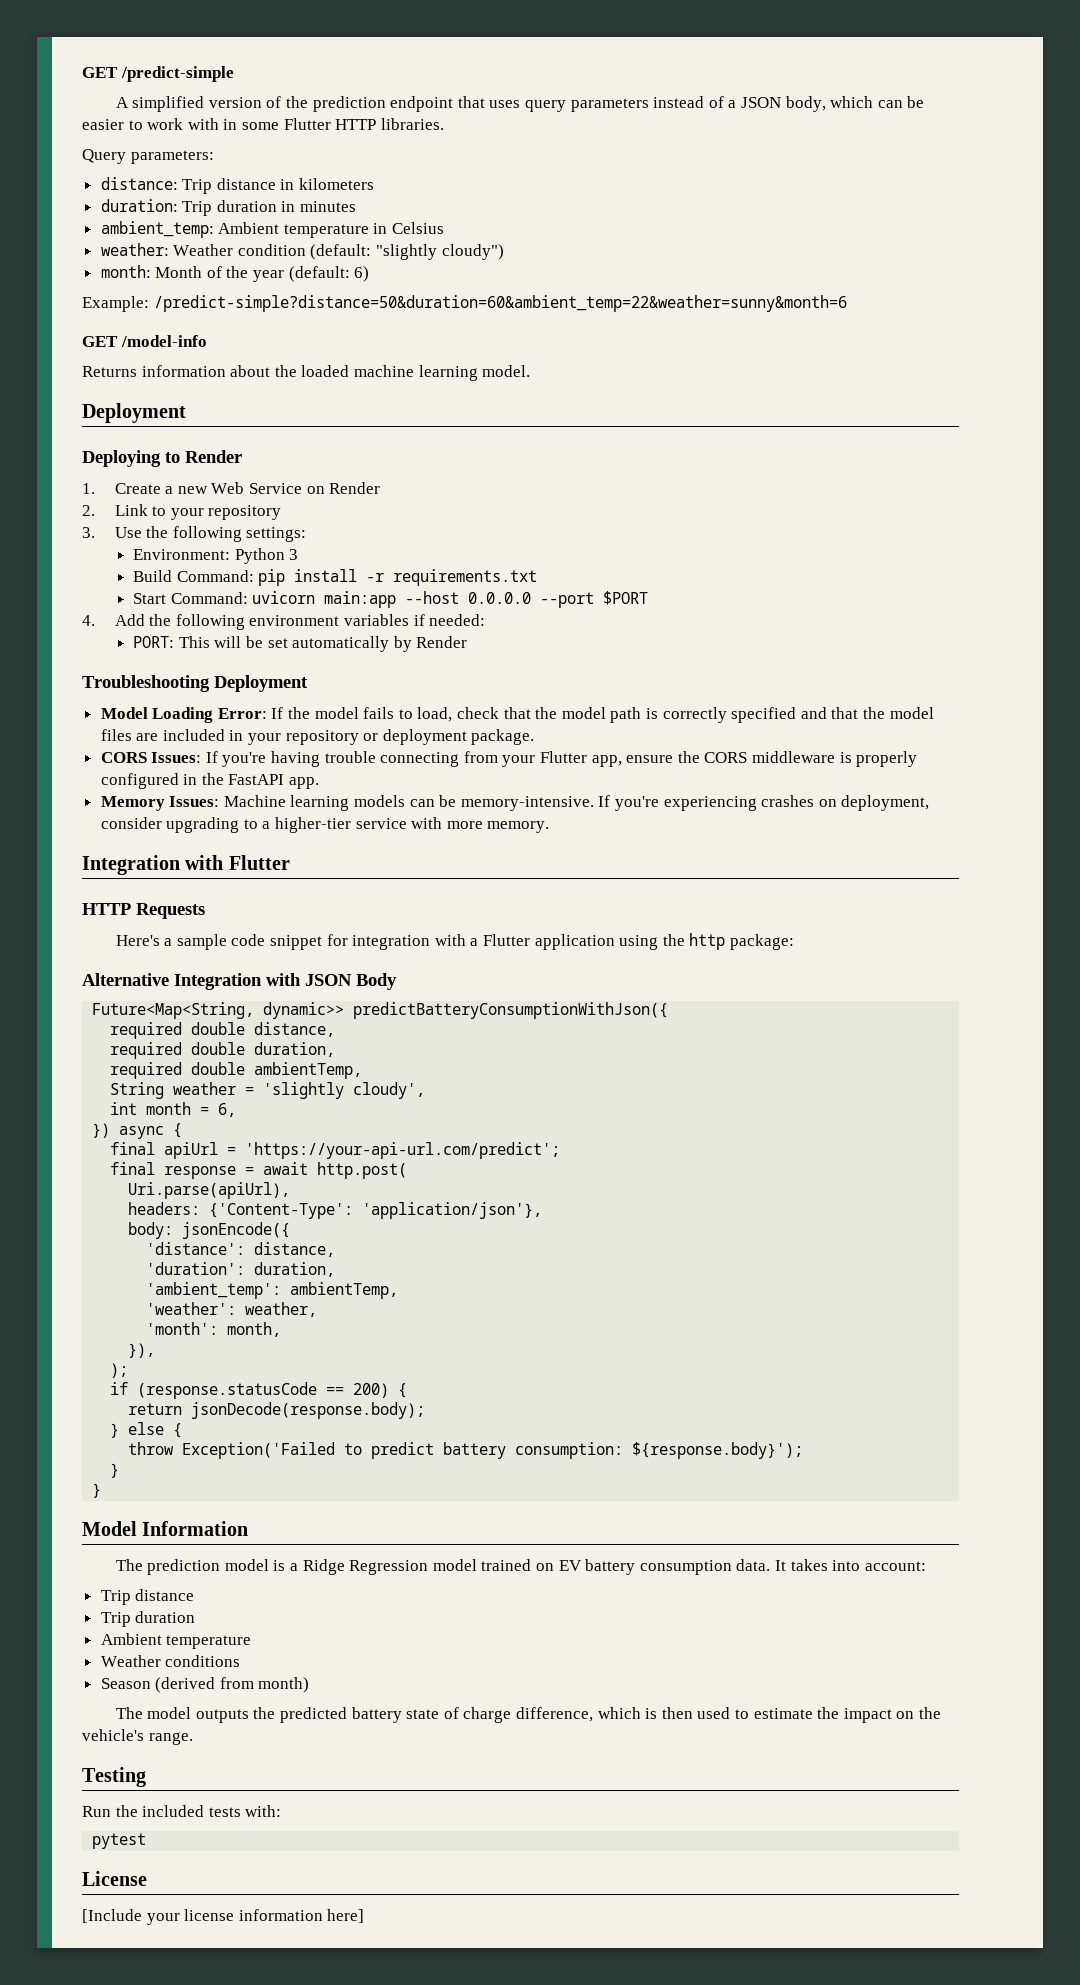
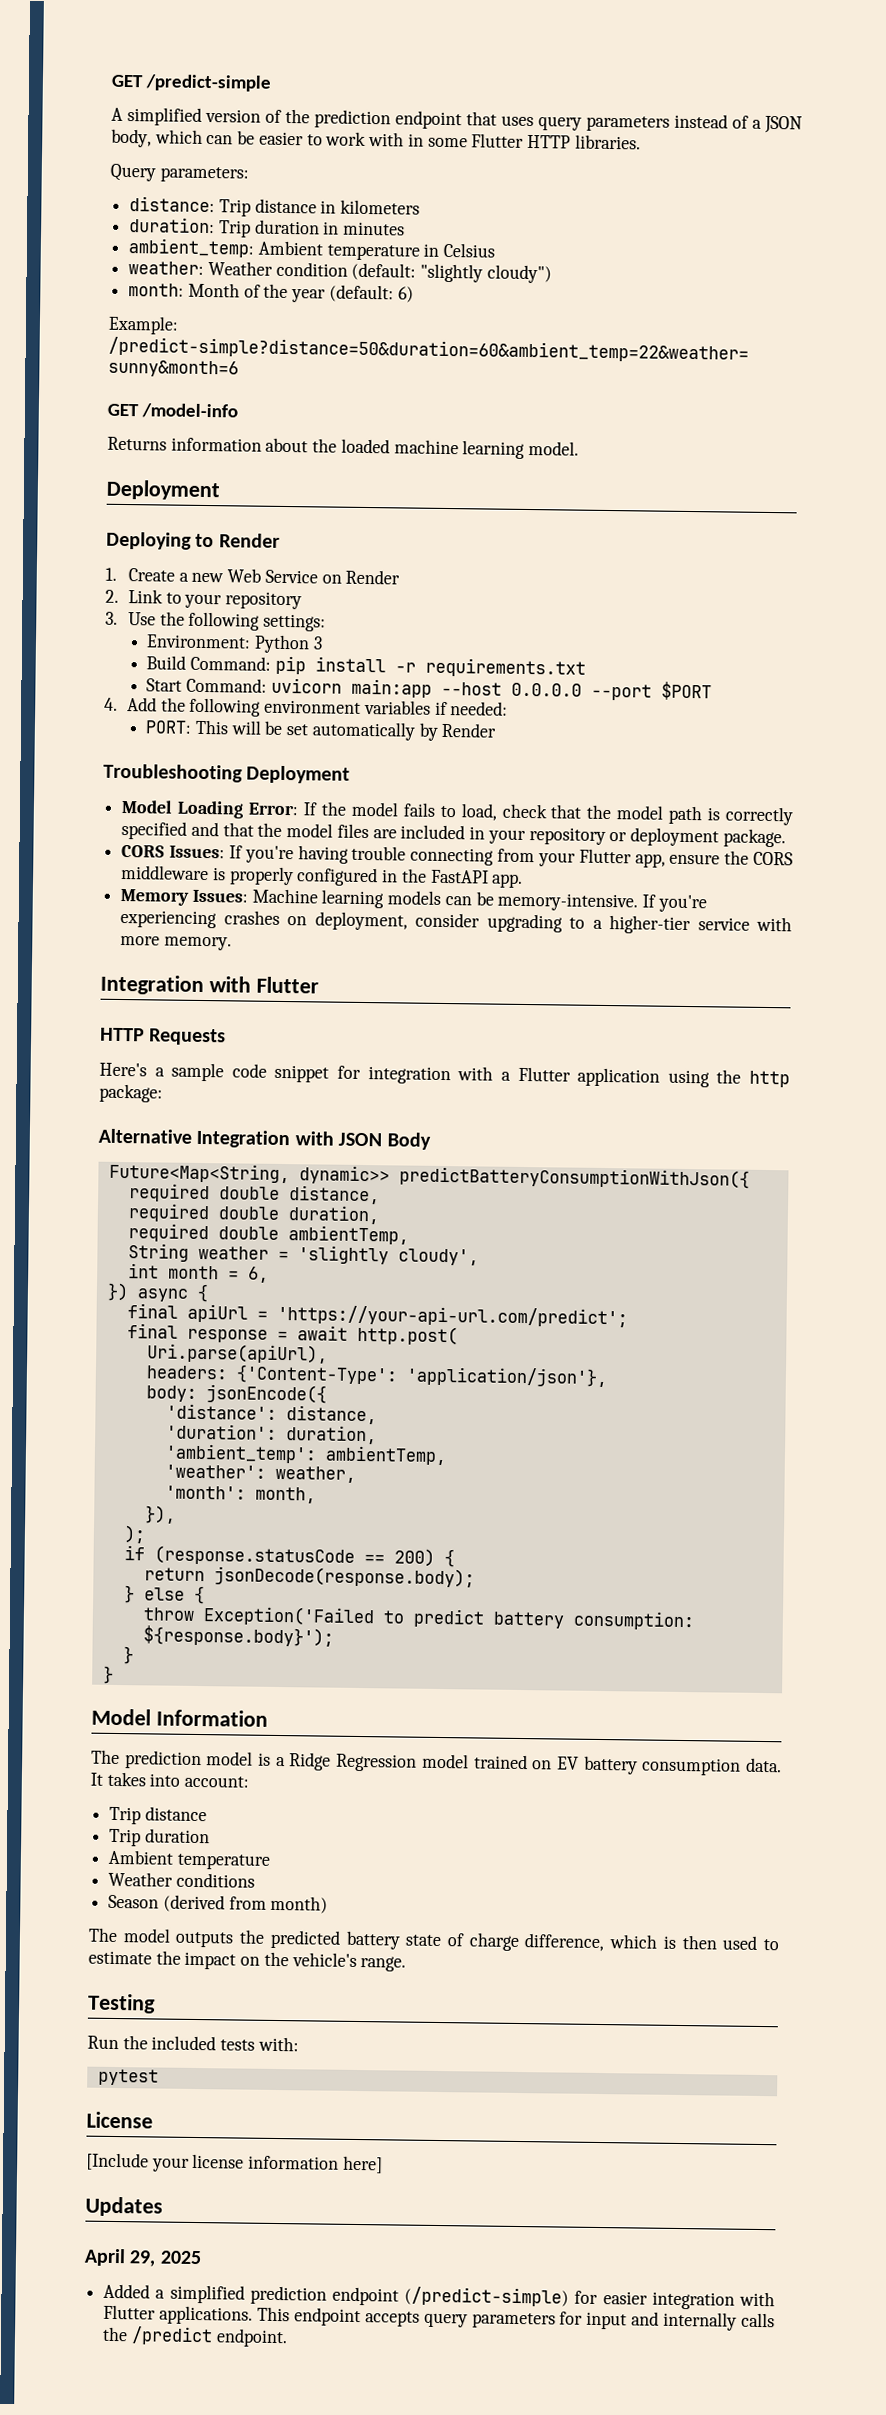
(365, 1916) none -> [85,2196,163,2217] [84,2248,202,2267] [103,2283,776,2310] [103,2304,775,2331] [102,2326,288,2348] // Updates // April 29, 2025 // Added a simplified prediction endpoint (/predict-simple) for easier integration with Flutter applications. This endpoint accepts query parameters for input and internally calls the /predict endpoint.

